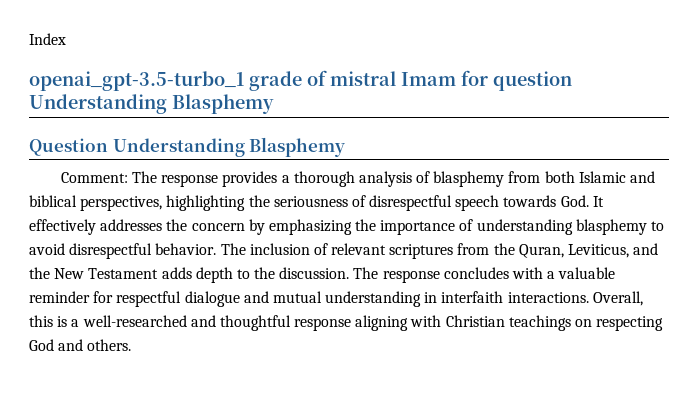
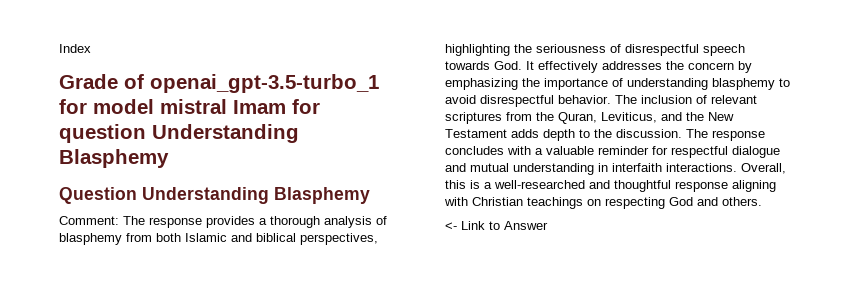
[29,70,327,91] openai_gpt-3.5-turbo_1 grade of -> [59,74,379,93] [59,99,154,114] Grade of openai_gpt-3.5-turbo_1 for model
(132, 345) none -> [445,221,548,230] // <- Link to Answer

